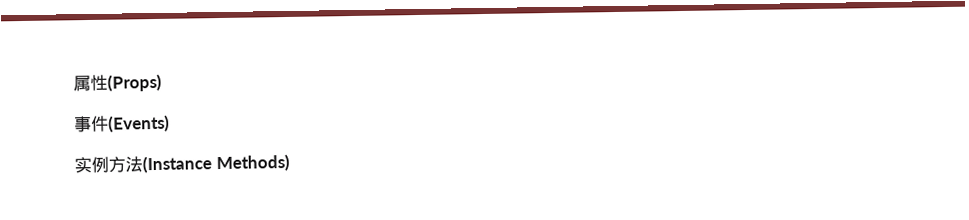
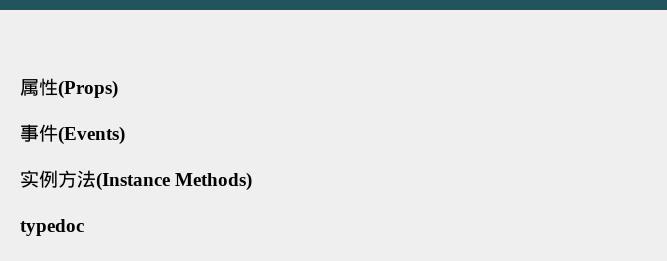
(290, 163) none -> [20,219,84,236] // typedoc

